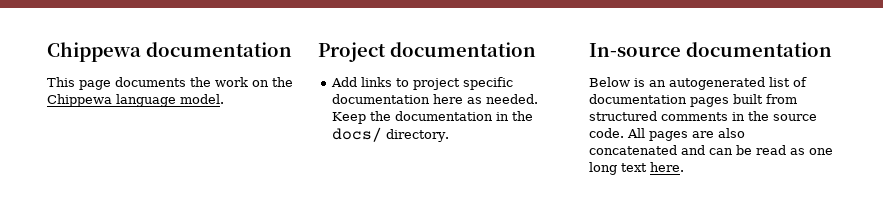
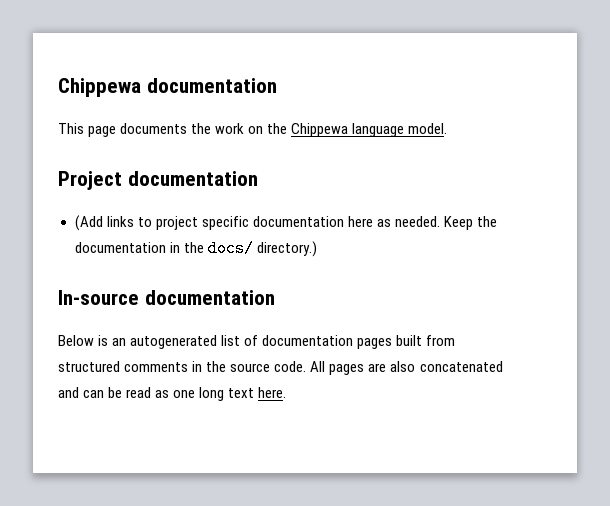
[331,77,358,87] Add -> [74,215,103,231] (Add
[386,129,450,142] directory. -> [256,241,317,257] directory.)

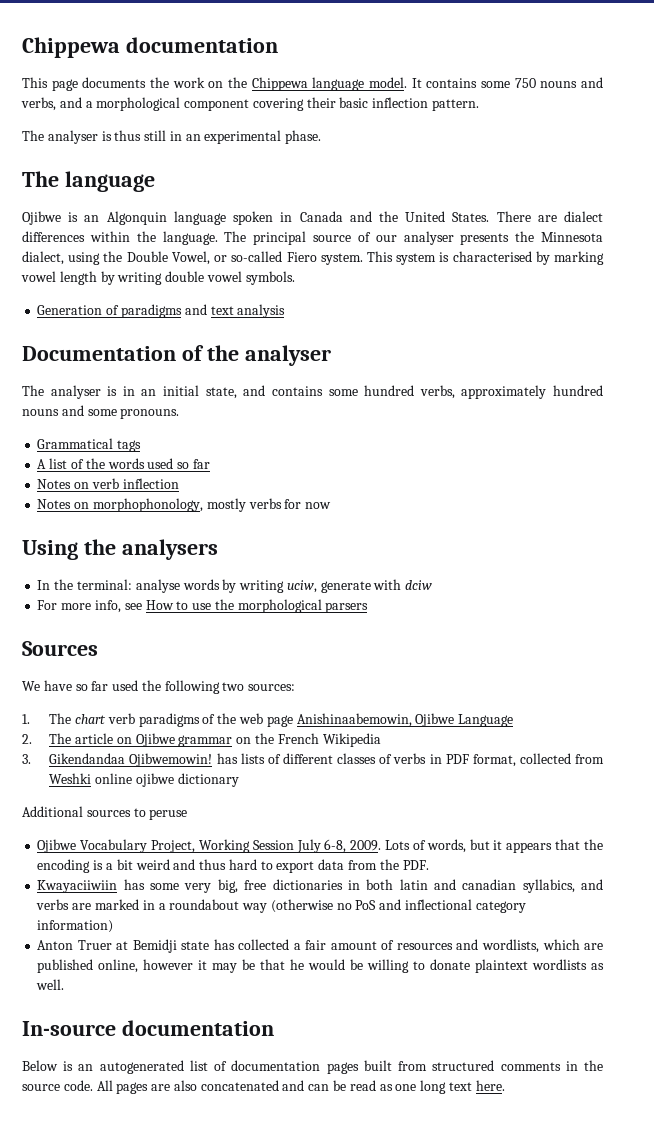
[58,171,258,190] [74,215,498,231] [74,240,317,257] // Project documentation // (Add links to project specific documentation here as needed. Keep the documentation in the docs/ directory.) -> [411,77,603,88] [21,97,480,111] [22,130,322,144] [22,171,155,192] [22,211,603,225] [22,231,603,245] [22,251,604,265] [21,271,295,285] [37,304,286,318] [22,345,331,366] [22,385,604,399] [22,405,180,419] [37,438,142,452] [37,458,210,469] [37,478,179,489] [37,498,332,512] [22,539,218,560] [37,579,433,593] [37,599,369,613] [22,641,98,656] [22,680,296,694] [22,713,514,727] [22,733,381,747] [22,753,605,767] [49,773,239,787] [22,806,188,820] [37,839,603,853] [37,859,429,873] [37,879,604,893] [36,899,526,913] [37,920,114,933] [37,939,603,953] [37,959,605,973] [36,979,65,990] It contains some 750 nouns and verbs, and a morphological component covering their basic inflection pattern. // The analyser is thus still in an experimental phase. // The language // Ojibwe is an Algonquin language spoken in Canada and the United States. There are dialect differences within the language. The principal source of our analyser presents the Minnesota dialect, using the Double Vowel, or so-called Fiero system. This system is characterised by marking vowel length by writing double vowel symbols. // Generation of paradigms and text analysis // Documentation of the analyser // The analyser is in an initial state, and contains some hundred verbs, approximately hundred nouns and some pronouns. // Grammatical tags // A list of the words used so far // Notes on verb inflection // Notes on morphophonology, mostly verbs for now // Using the analysers // In the terminal: analyse words by writing uciw, generate with dciw // For more info, see How to use the morphological parsers // Sources // We have so far used the following two sources: // 1. The chart verb paradigms of the web page Anishinaabemowin, Ojibwe Language // 2. The article on Ojibwe grammar on the French Wikipedia // 3. Gikendandaa Ojibwemowin! has lists of different classes of verbs in PDF format, collected from Weshki online ojibwe dictionary // Additional sources to peruse // Ojibwe Vocabulary Project, Working Session July 6-8, 2009. Lots of words, but it appears that the encoding is a bit weird and thus hard to export data from the PDF. // Kwayaciiwiin has some very big, free dictionaries in both latin and canadian syllabics, and verbs are marked in a roundabout way (otherwise no PoS and inflectional category information) // Anton Truer at Bemidji state has collected a fair amount of resources and wordlists, which are published online, however it may be that he would be willing to donate plaintext wordlists as well.

